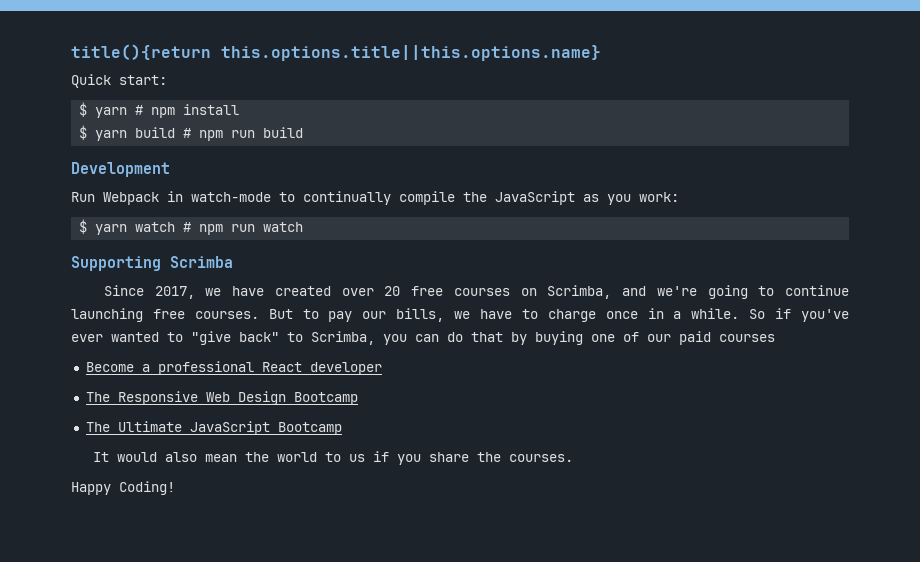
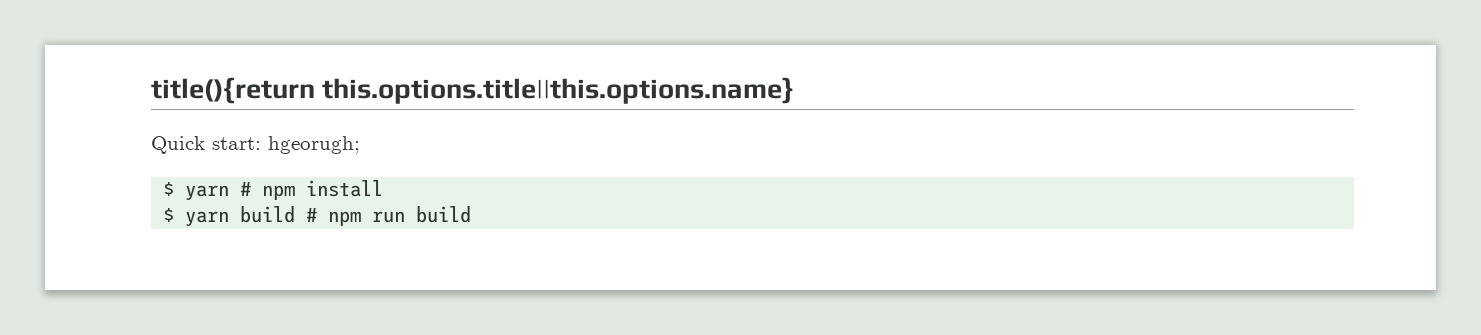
(167, 80) none -> [268,136,360,154] hgeorugh;
[71,162,170,177] [71,191,679,205] [79,219,304,235] [71,256,233,271] [103,285,849,299] [71,308,850,322] [71,331,775,345] [85,361,382,375] [85,391,358,405] [85,421,342,435] [93,451,574,465] [71,481,175,495] // Development // Run Webpack in watch-mode to continually compile the JavaScript as you work: // $ yarn watch # npm run watch // Supporting Scrimba // Since 2017, we have created over 20 free courses on Scrimba, and we're going to continue launching free courses. But to pay our bills, we have to charge once in a while. So if you've ever wanted to "give back" to Scrimba, you can do that by buying one of our paid courses // Become a professional React developer // The Responsive Web Design Bootcamp // The Ultimate JavaScript Bootcamp // It would also mean the world to us if you share the courses. // Happy Coding! -> (472, 214) none

